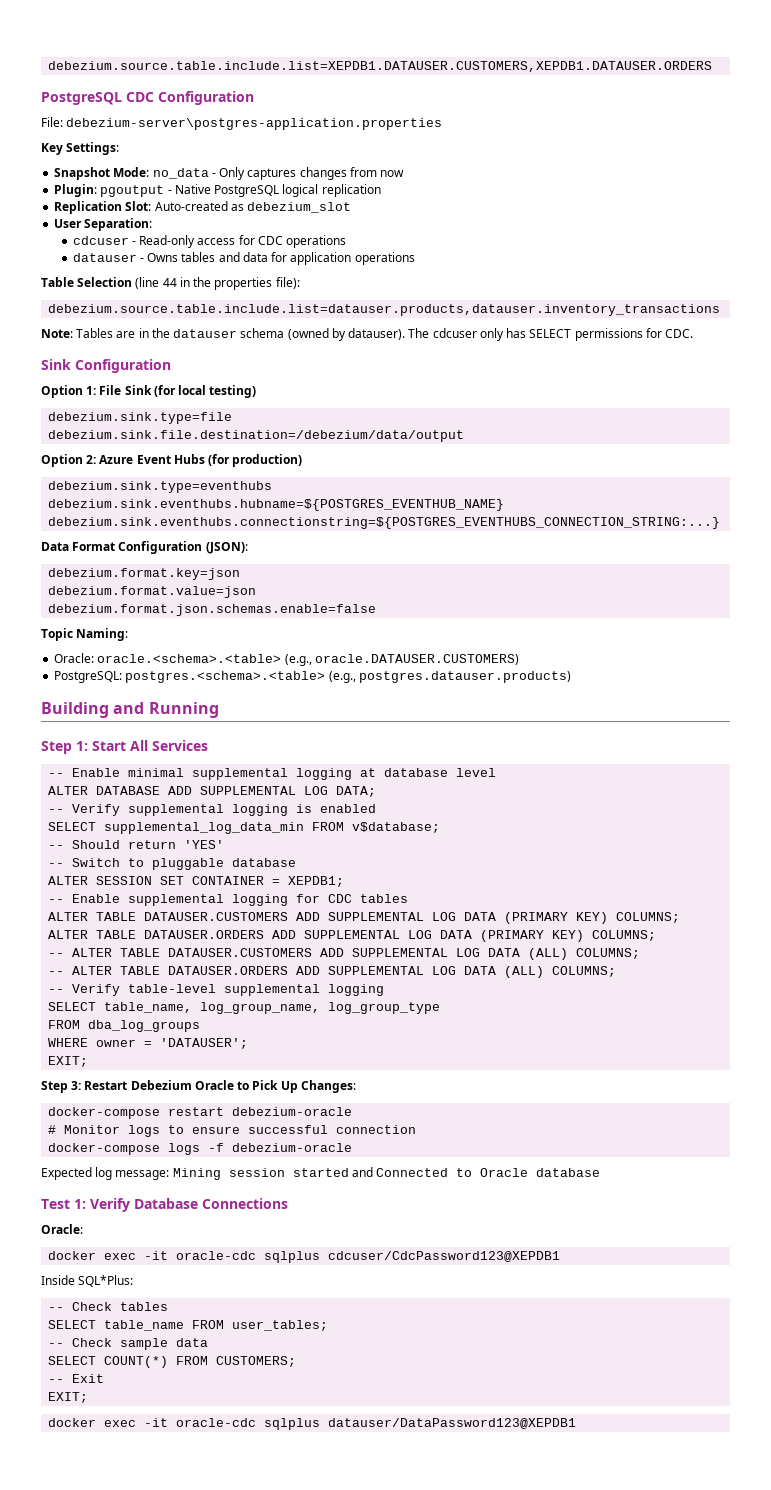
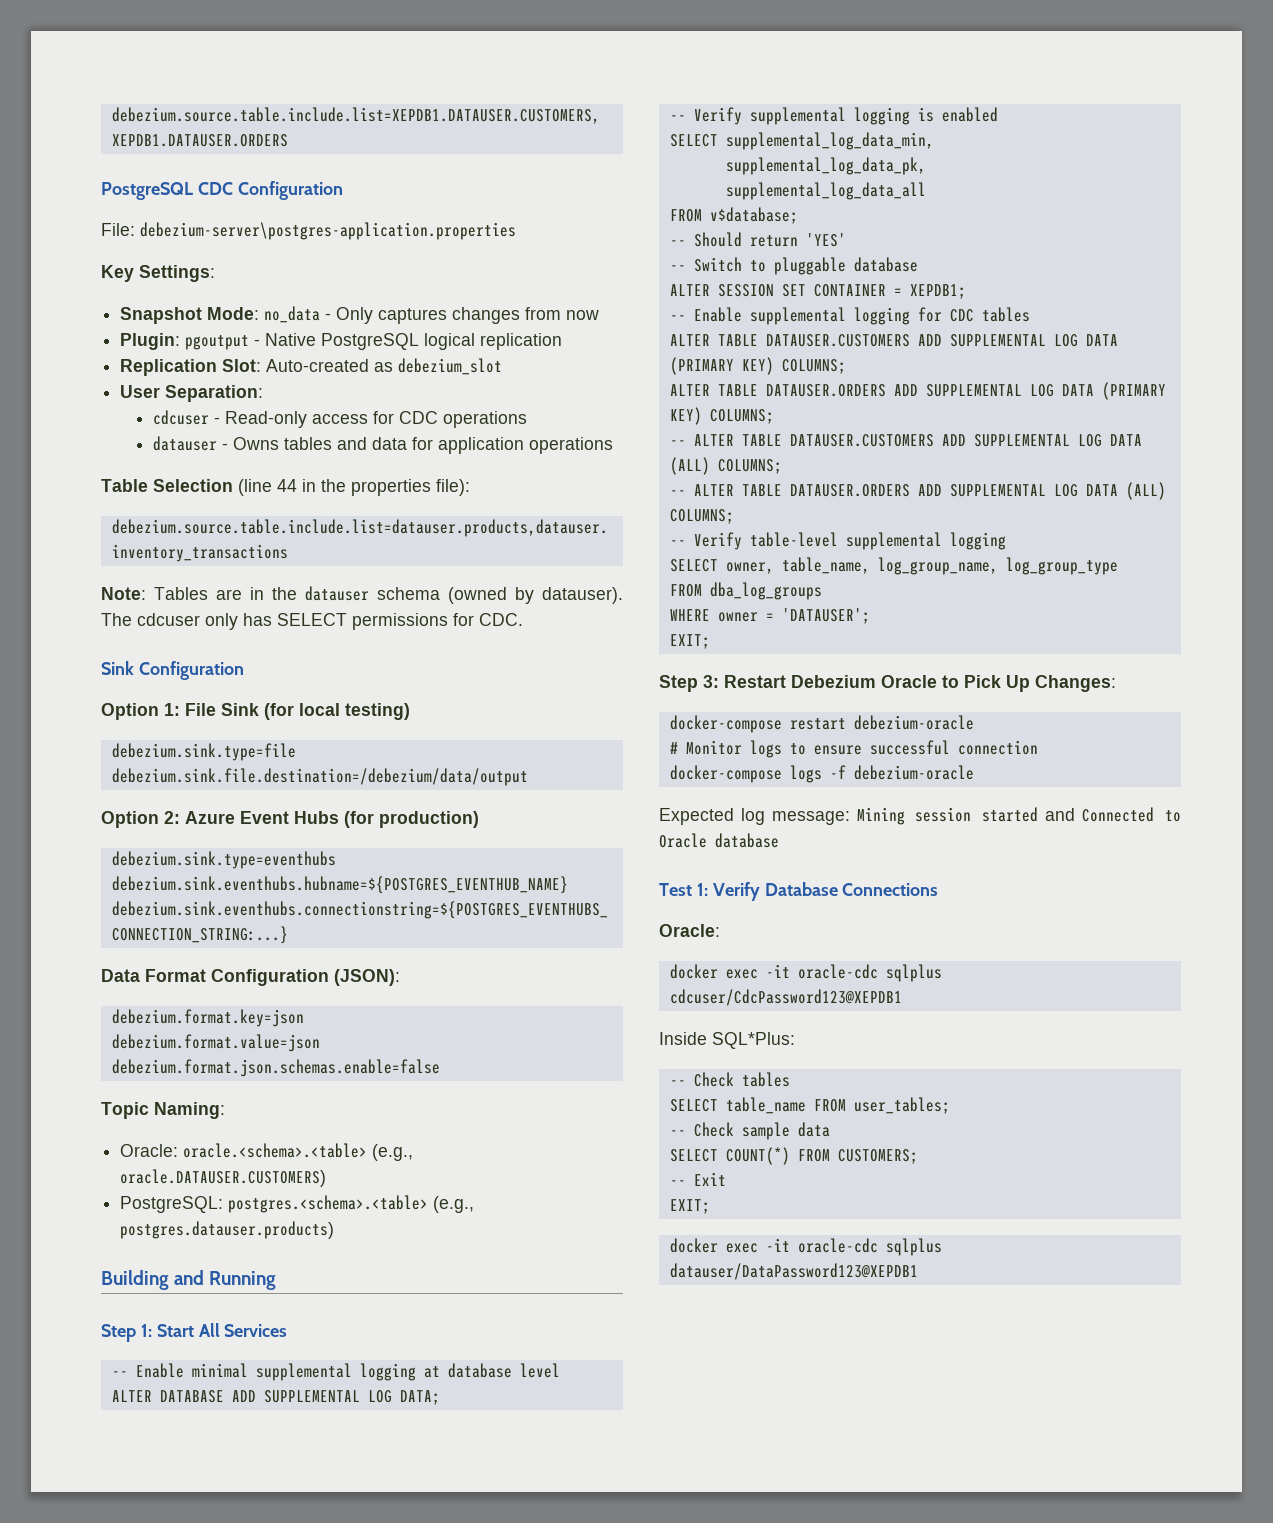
[104,822,305,834] supplemental_log_data_min -> [725,132,934,150] [725,157,926,175] [725,182,926,200] supplemental_log_data_min, // supplemental_log_data_pk, // supplemental_log_data_all //
(97, 1006) none -> [725,562,774,574] owner,

